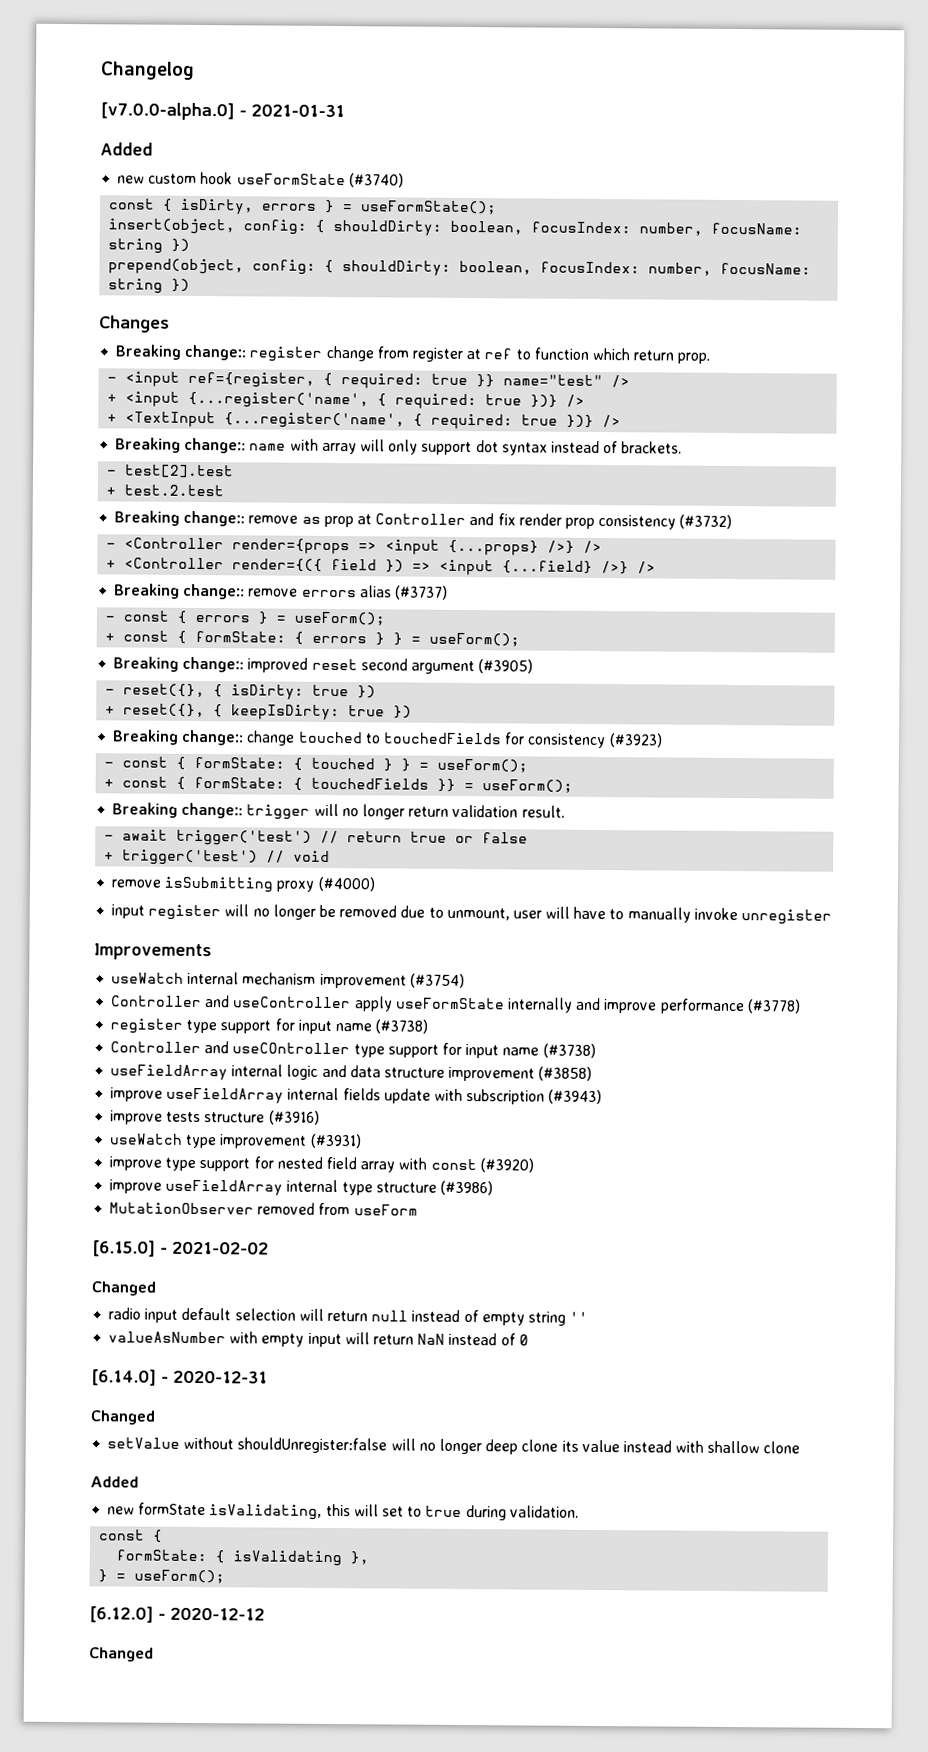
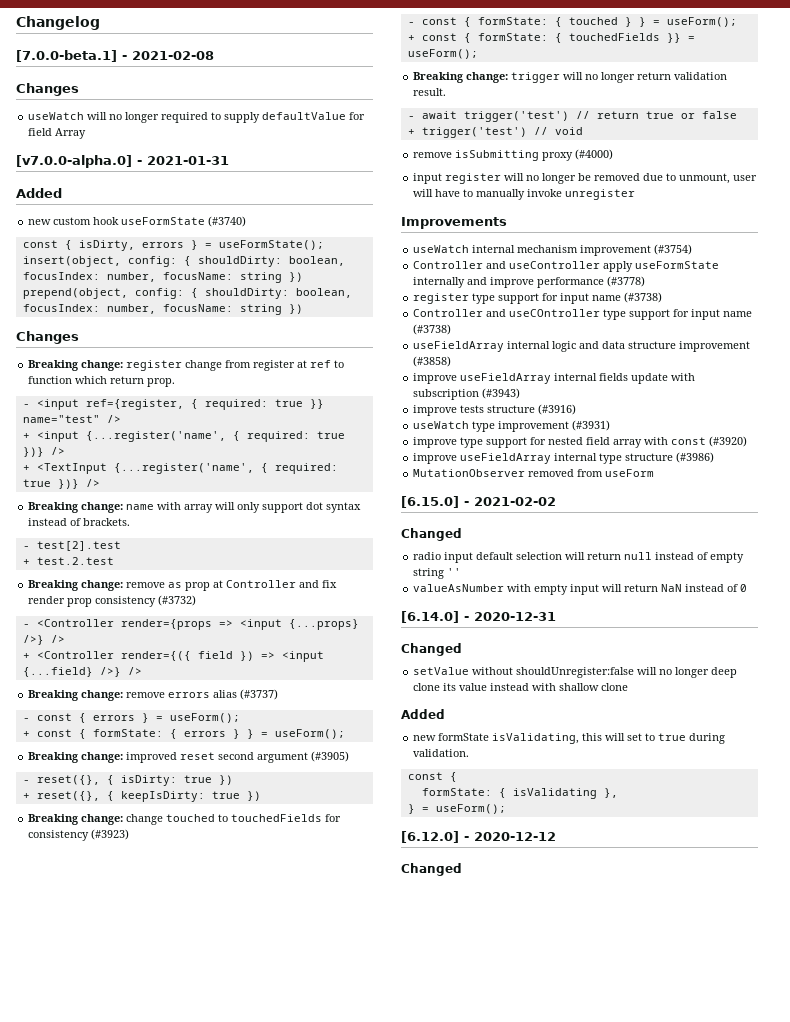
(195, 70) none -> [16,50,214,62] [16,83,79,96] [28,112,366,123] [28,128,87,139] // [7.0.0-beta.1] - 2021-02-08 // Changes // useWatch will no longer required to supply defaultValue for field Array
[184,344,247,361] change:: -> [81,360,124,371] change:
[184,437,247,454] change:: -> [81,502,124,513] change:
[183,510,246,527] change:: -> [81,580,124,591] change:
[183,583,246,600] change:: -> [81,690,124,701] change:
[182,656,245,673] change:: -> [81,752,124,763] change:
[181,729,245,746] change:: -> [81,814,124,825] change:
[181,802,244,819] change:: -> [466,72,509,83] change:

